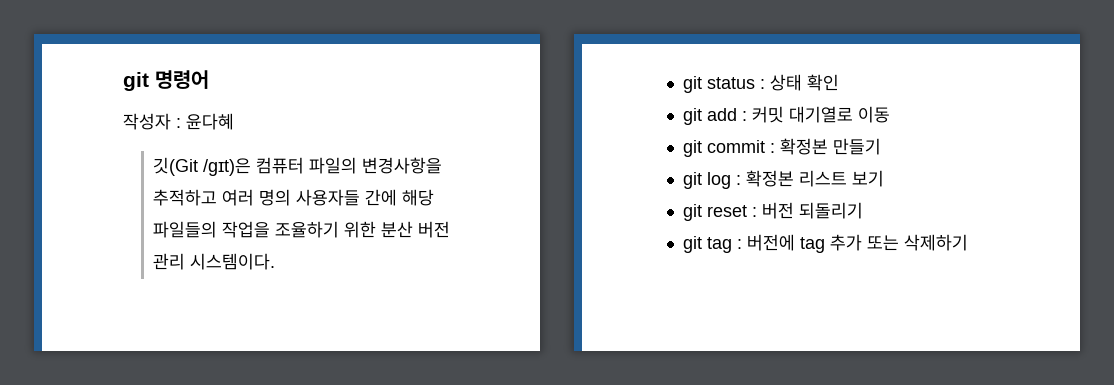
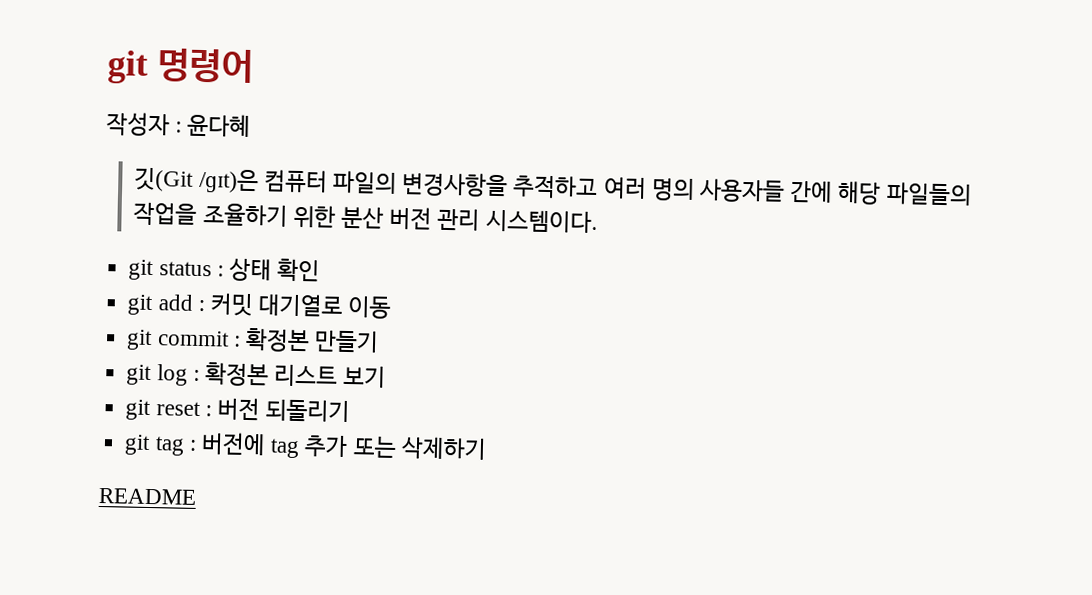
(968, 242) none -> [98,487,197,505] // README

